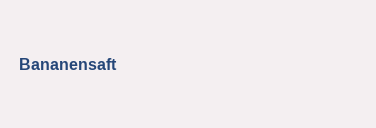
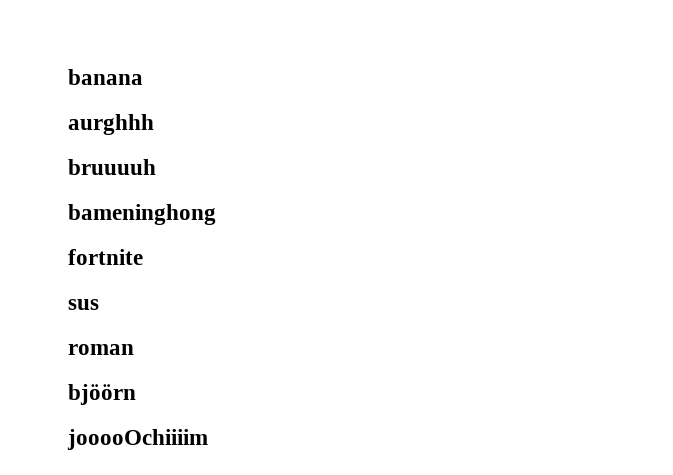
[19,58,117,70] Bananensaft -> [68,69,143,85] [68,114,154,135] [68,159,156,175] [68,204,216,225] [68,249,143,265] [68,299,99,310] [68,344,134,355] [68,384,136,405] [67,429,208,450] banana // aurghhh // bruuuuh // bameninghong // fortnite // sus // roman // bjöörn // jooooOchiiiim

